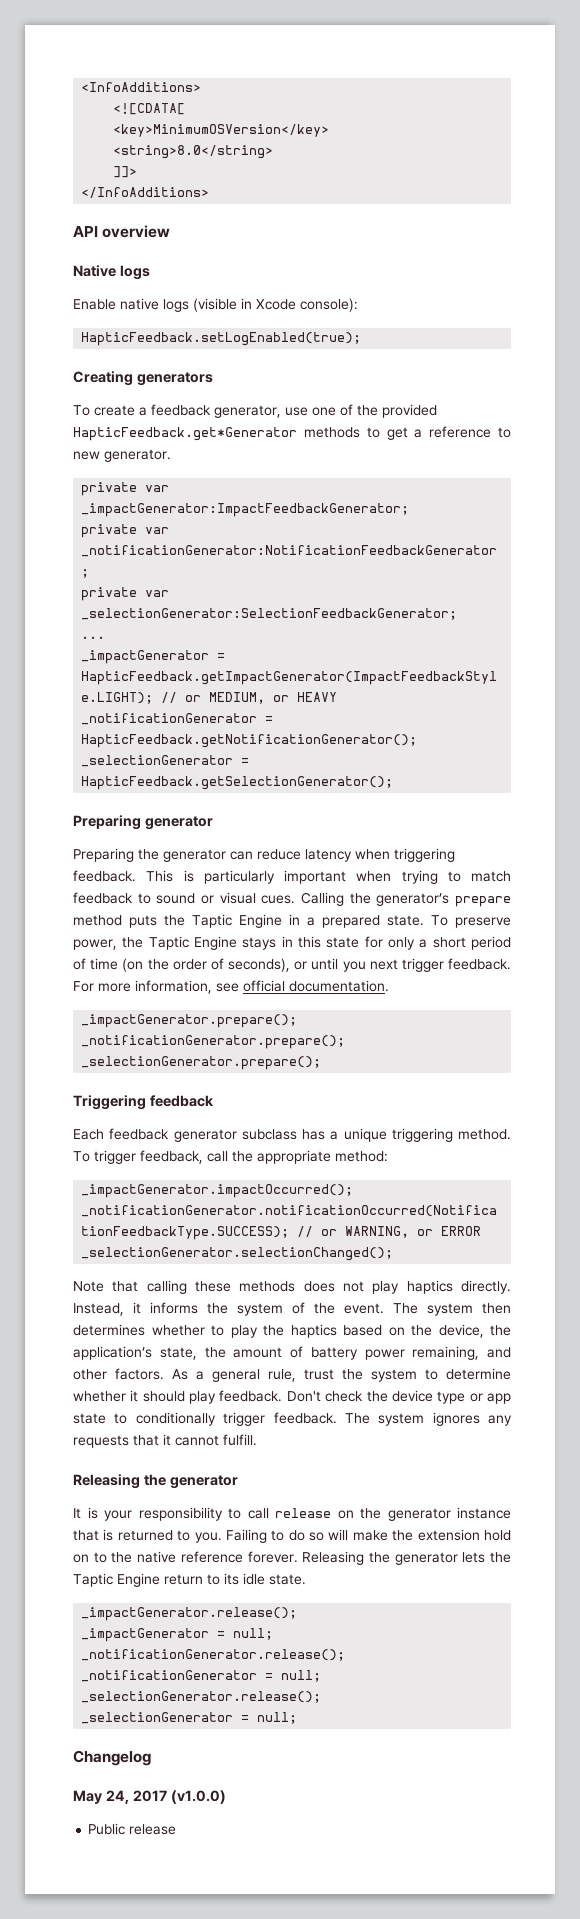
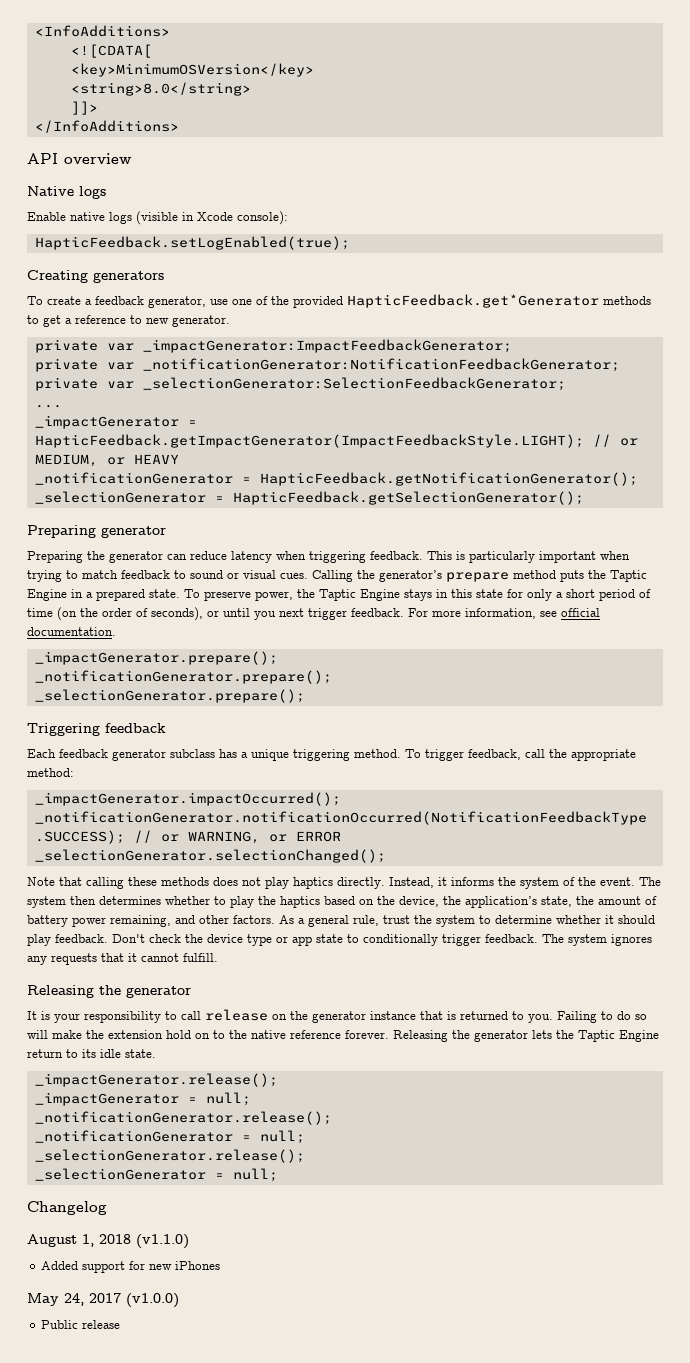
(151, 1758) none -> [27,1234,189,1249] [41,1261,221,1273] // August 1, 2018 (v1.1.0) // Added support for new iPhones

